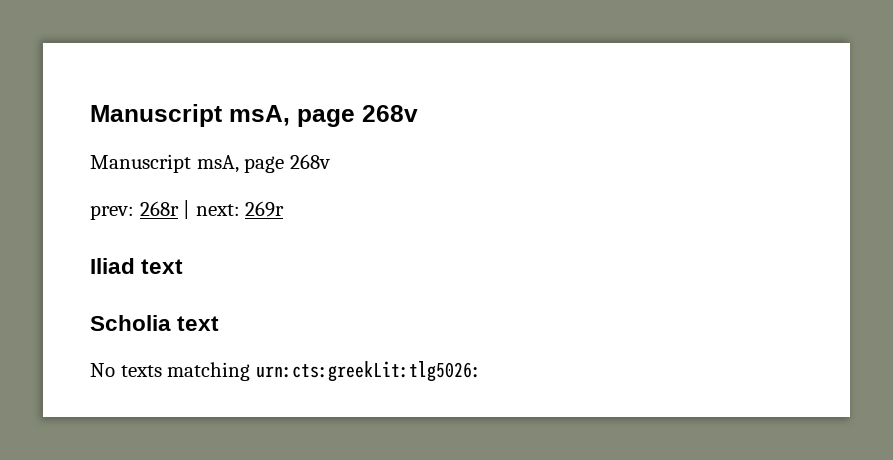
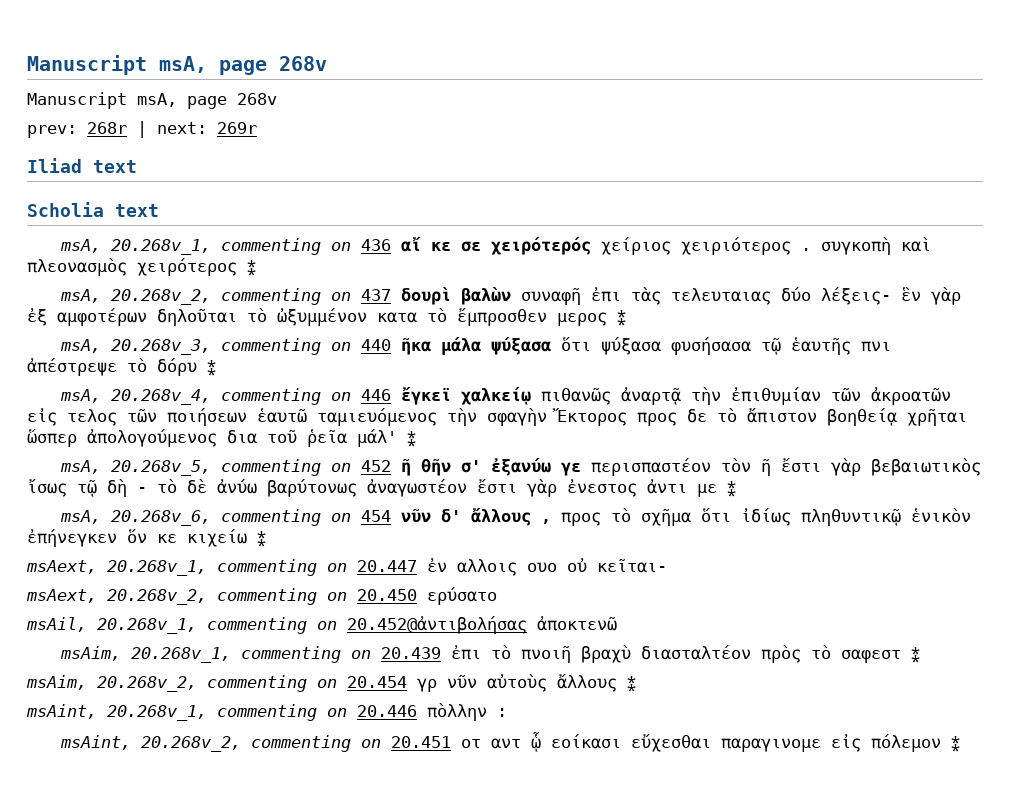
[90,361,481,382] No texts matching urn:cts:greekLit:tlg5026: -> [59,237,931,255] [27,258,256,276] [59,287,961,305] [27,308,626,326] [59,337,891,355] [27,358,216,376] [59,387,951,405] [27,408,967,426] [27,429,416,447] [59,458,981,476] [27,479,736,497] [59,508,971,526] [27,529,266,547] [26,558,667,576] [26,587,497,605] [26,616,617,634] [59,645,920,663] [26,674,636,692] [26,703,507,721] [59,732,960,752] msA, 20.268v_1, commenting on 436 αἴ κε σε χειρότερός χείριος χειριότερος . συγκοπὴ καὶ πλεονασμὸς χειρότερος ⁑ // msA, 20.268v_2, commenting on 437 δουρὶ βαλὼν συναφῆ ἐπι τὰς τελευταιας δύο λέξεις- ἓν γὰρ ἐξ αμφοτέρων δηλοῦται τὸ ὠξυμμένον κατα τὸ ἔμπροσθεν μερος ⁑ // msA, 20.268v_3, commenting on 440 ῆκα μάλα ψύξασα ὅτι ψύξασα φυσήσασα τῷ ἑαυτῆς πνι ἀπέστρεψε τὸ δόρυ ⁑ // msA, 20.268v_4, commenting on 446 ἔγκεϊ χαλκείῳ πιθανῶς ἀναρτᾷ τὴν ἐπιθυμίαν τῶν ἀκροατῶν εἰς τελος τῶν ποιήσεων ἑαυτῶ ταμιευόμενος τὴν σφαγὴν Ἔκτορος προς δε τὸ ἄπιστον βοηθείᾳ χρῆται ὥσπερ ἀπολογούμενος δια τοῦ ῥεῖα μάλ' ⁑ // msA, 20.268v_5, commenting on 452 ῆ θῆν σ' ἐξανύω γε περισπαστέον τὸν ῆ ἔστι γὰρ βεβαιωτικὸς ἴσως τῷ δὴ - τὸ δὲ ἀνύω βαρύτονως ἀναγωστέον ἔστι γὰρ ἐνεστος ἀντι με ⁑ // msA, 20.268v_6, commenting on 454 νῦν δ' ἄλλους , προς τὸ σχῆμα ὅτι ἰδίως πληθυντικῷ ἑνικὸν ἐπήνεγκεν ὅν κε κιχείω ⁑ // msAext, 20.268v_1, commenting on 20.447 ἐν αλλοις ουο οὐ κεῖται- // msAext, 20.268v_2, commenting on 20.450 ερύσατο // msAil, 20.268v_1, commenting on 20.452@ἀντιβολήσας ἀποκτενῶ // msAim, 20.268v_1, commenting on 20.439 ἐπι τὸ πνοιῆ βραχὺ διασταλτέον πρὸς τὸ σαφεστ ⁑ // msAim, 20.268v_2, commenting on 20.454 γρ νῦν αὐτοὺς ἄλλους ⁑ // msAint, 20.268v_1, commenting on 20.446 πὸλλην : // msAint, 20.268v_2, commenting on 20.451 οτ αντ ᾧ εοίκασι εὔχεσθαι παραγινομε εἰς πόλεμον ⁑

